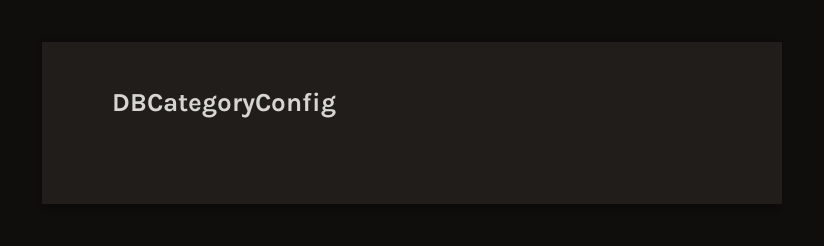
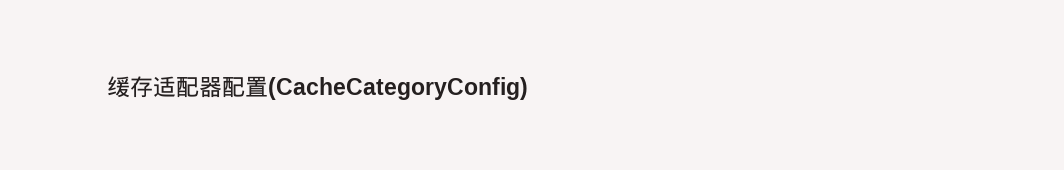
[112,92,336,118] DBCategoryConfig -> [107,76,528,100] 缓存适配器配置(CacheCategoryConfig)

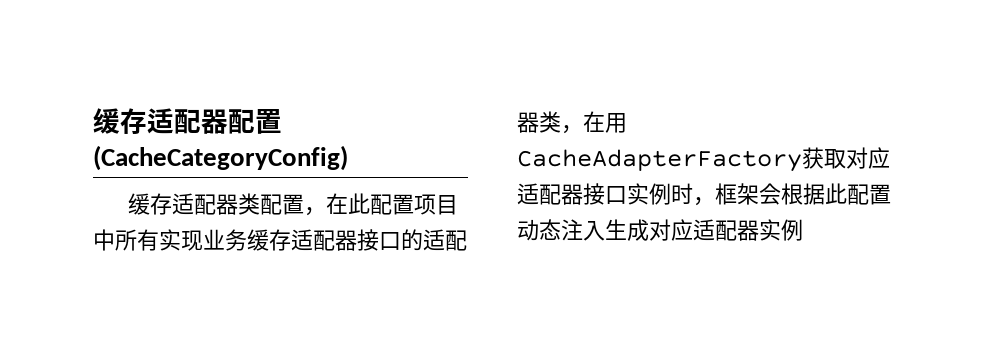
(528, 88) none -> [127,193,458,216] [93,229,467,251] [517,111,627,134] [517,147,890,172] [517,183,891,206] [517,219,803,241] // 缓存适配器类配置，在此配置项目中所有实现业务缓存适配器接口的适配器类，在用CacheAdapterFactory获取对应适配器接口实例时，框架会根据此配置动态注入生成对应适配器实例

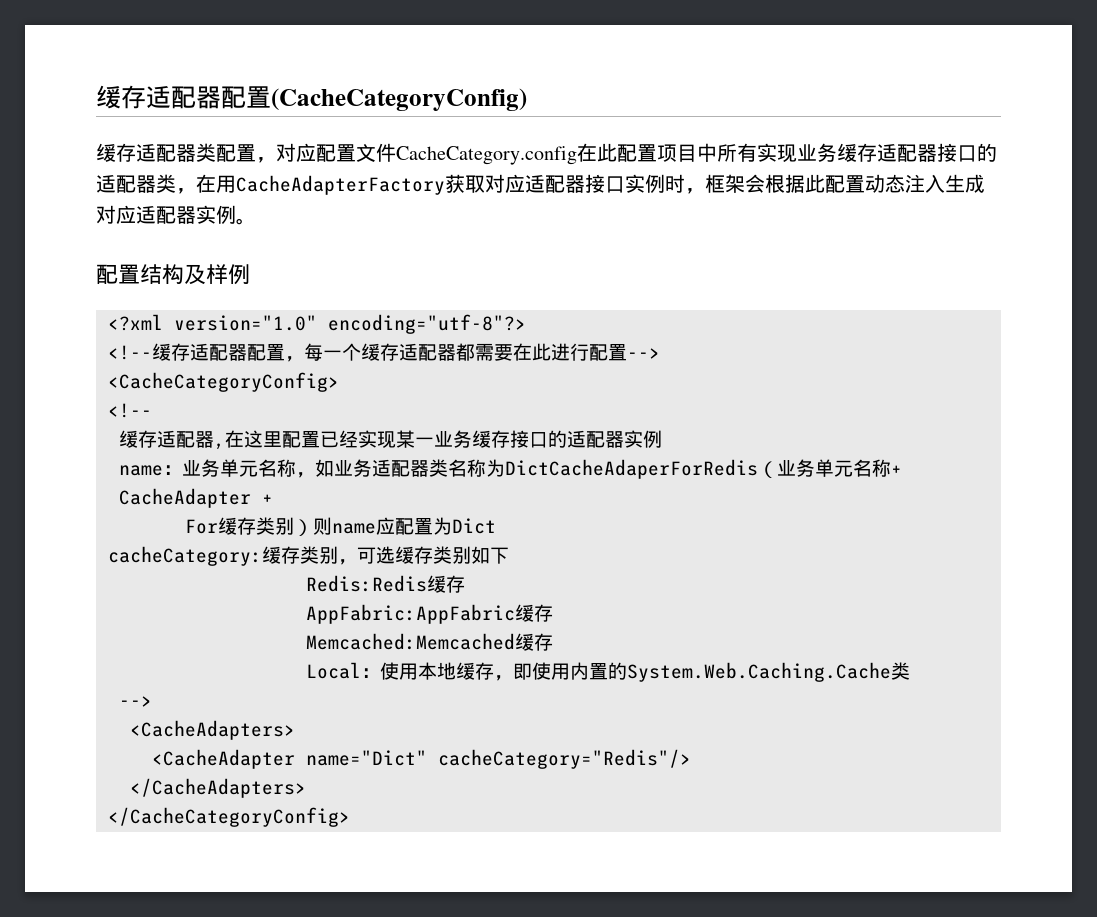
(326, 211) none -> [276,143,577,165] 对应配置文件CacheCategory.config
(803, 230) none -> [236,218,256,225] [96,264,250,285] [108,314,526,334] [108,343,660,362] [108,372,339,392] [108,403,152,418] [119,430,662,450] [119,459,902,479] [119,488,273,508] [185,517,496,536] [108,546,509,566] [306,575,465,593] [306,604,553,624] [306,633,553,651] [306,662,910,682] [119,696,152,707] [130,720,295,740] [152,749,691,769] [130,778,306,798] [108,807,350,827] 。 // 配置结构及样例 // <?xml version="1.0" encoding="utf-8"?> // <!--缓存适配器配置，每一个缓存适配器都需要在此进行配置--> // <CacheCategoryConfig> // <!-- // 缓存适配器,在这里配置已经实现某一业务缓存接口的适配器实例 // name：业务单元名称，如业务适配器类名称为DictCacheAdaperForRedis（业务单元名称+ CacheAdapter + // For缓存类别）则name应配置为Dict // cacheCategory:缓存类别，可选缓存类别如下 // Redis:Redis缓存 // AppFabric:AppFabric缓存 // Memcached:Memcached缓存 // Local：使用本地缓存，即使用内置的System.Web.Caching.Cache类 // --> // <CacheAdapters> // <CacheAdapter name="Dict" cacheCategory="Redis"/> // </CacheAdapters> // </CacheCategoryConfig>

